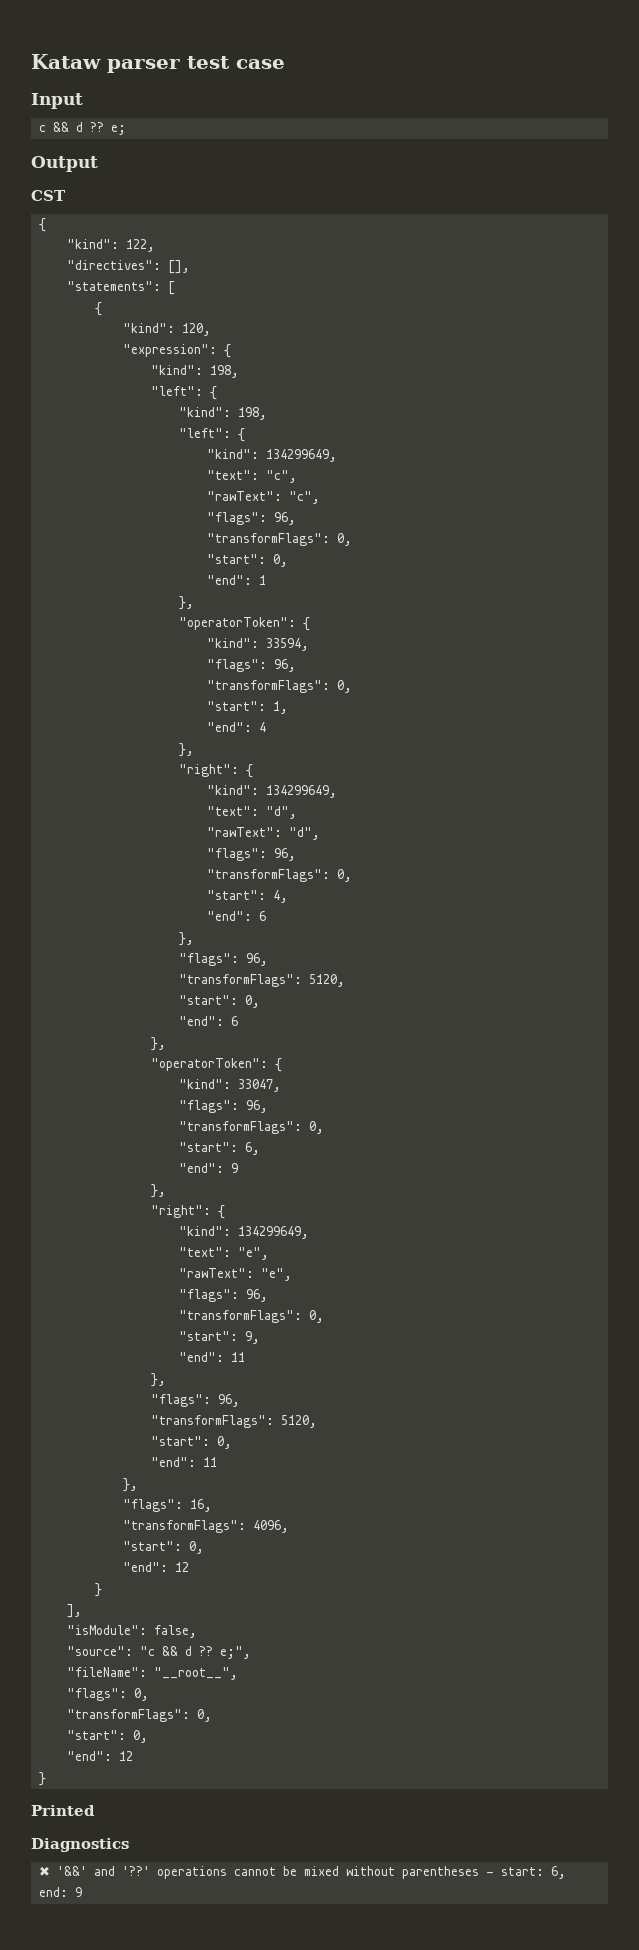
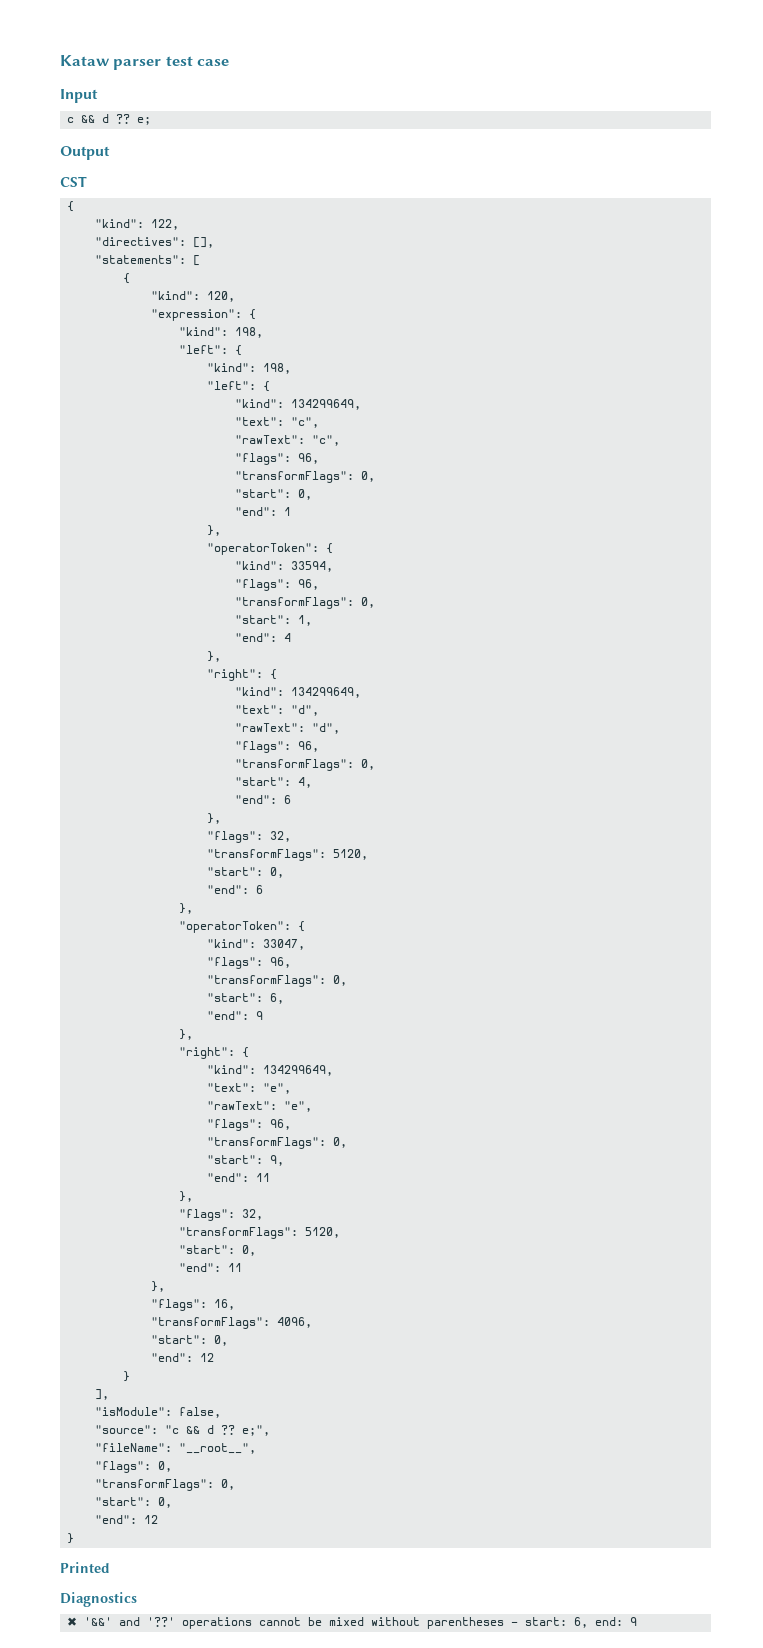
[245,953,268,966] 96, -> [270,831,292,842] 32,
[217,1394,240,1407] 96, -> [242,1209,264,1220] 32,

